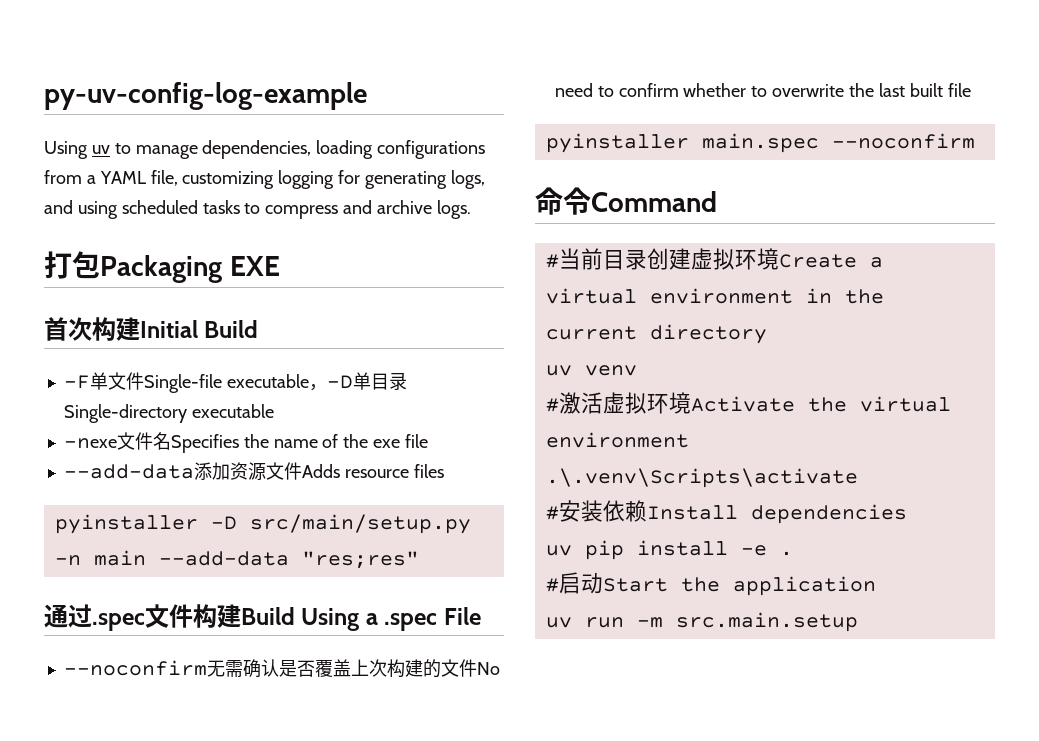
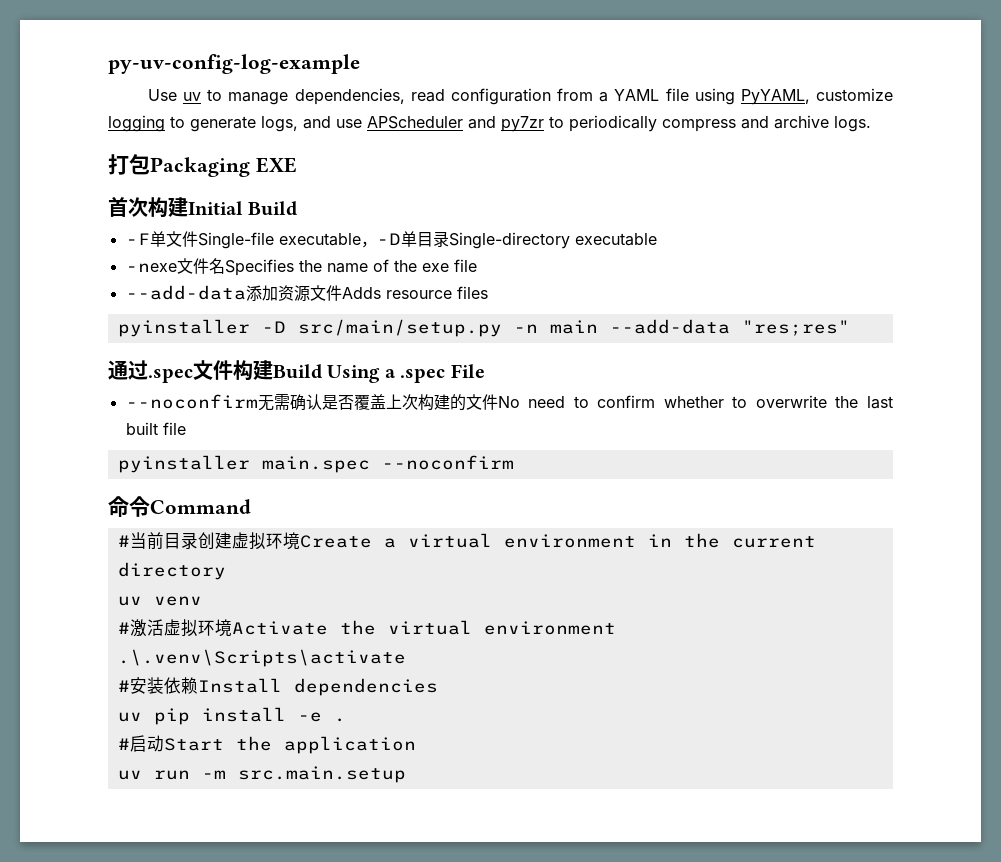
[44,141,88,159] Using -> [147,89,177,101] Use
[316,140,486,159] loading configurations -> [410,88,551,105] read configuration
[150,170,485,189] [44,200,261,219] file, customizing logging for generating logs, and using scheduled tasks to -> [665,88,893,105] [108,115,657,132] file using PyYAML, customize logging to generate logs, and use APScheduler and py7zr to periodically

